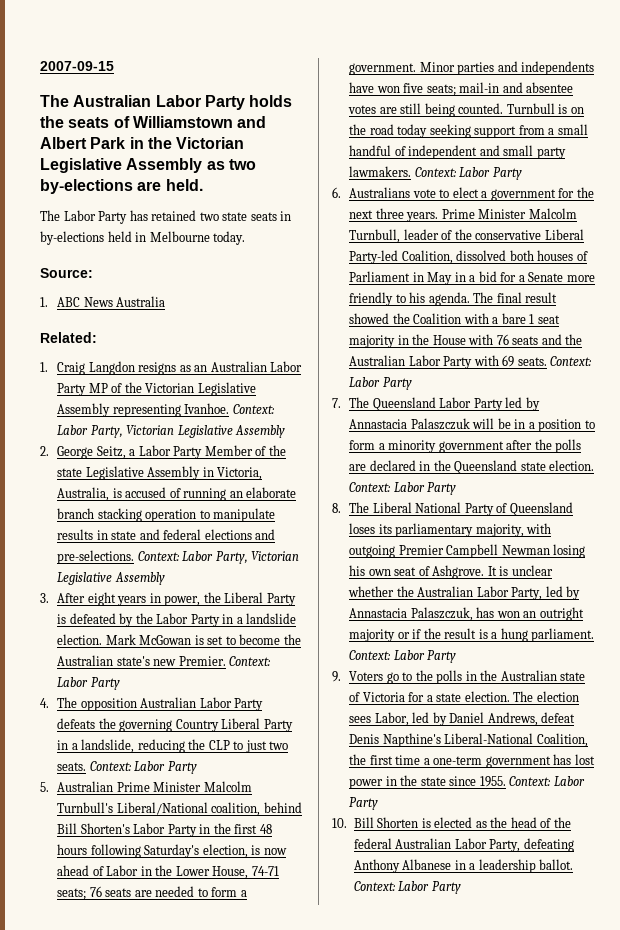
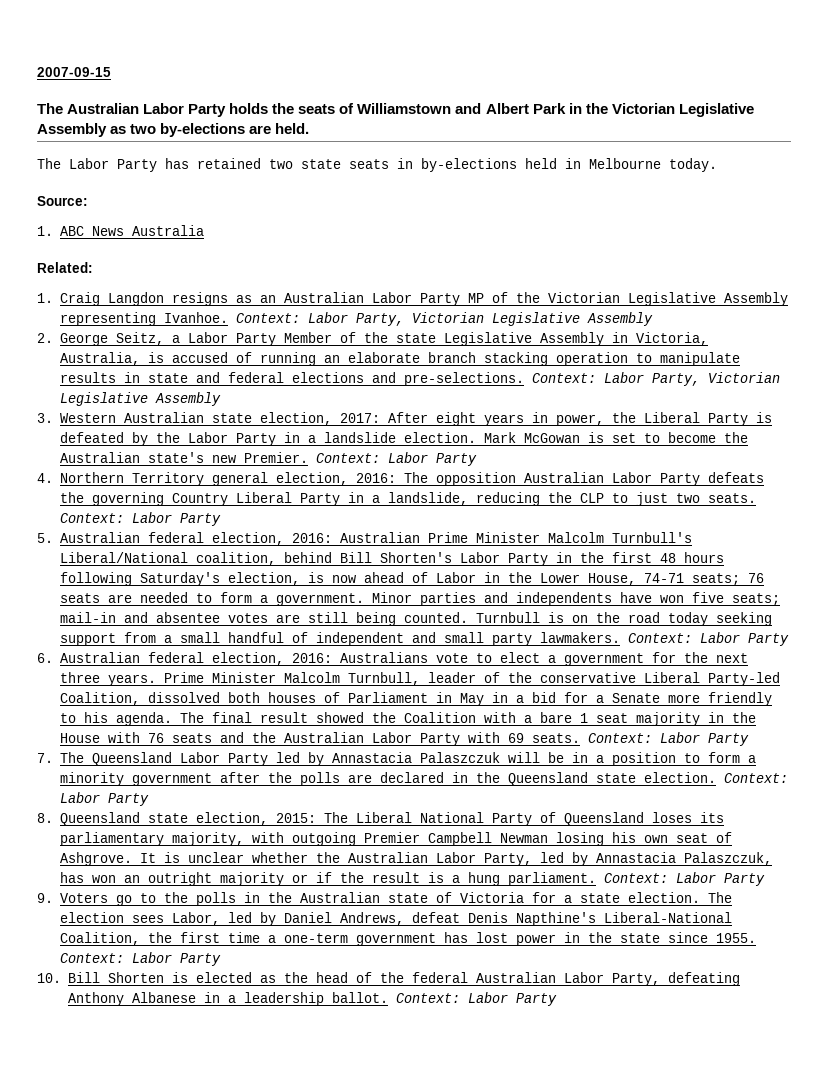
(49, 598) none -> [59,412,380,426] Western Australian state election, 2017:
(49, 703) none -> [59,472,396,486] Northern Territory general election, 2016:
(114, 786) none -> [147,532,420,546] federal election, 2016: Australian
(341, 192) none -> [59,652,332,666] Australian federal election, 2016:
(341, 508) none -> [59,812,316,826] Queensland state election, 2015:

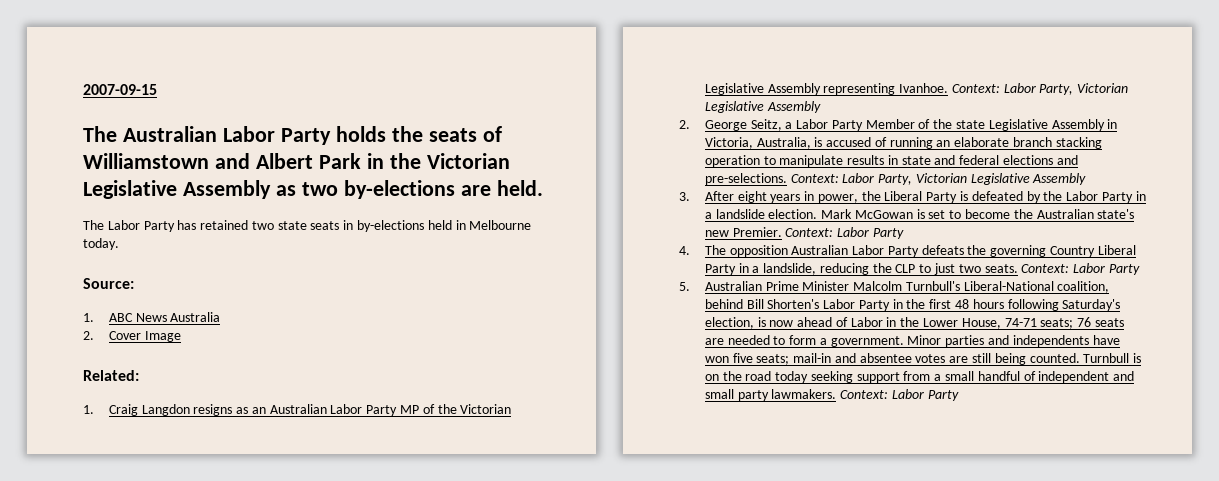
(204, 230) none -> [83,331,181,342] // 2. Cover Image
[59,412,380,426] Western Australian state election, 2017: -> (690, 196) none
[59,472,396,486] Northern Territory general election, 2016: -> (690, 250) none
[147,532,420,546] federal election, 2016: Australian -> (762, 286) none
[59,552,188,563] Liberal/National -> [963,281,1054,291] Liberal-National
[37,652,748,666] [59,672,780,686] [59,692,772,706] [59,712,756,726] [59,732,749,746] [37,752,756,766] [59,772,788,786] [59,792,149,806] [37,812,724,826] [59,832,732,846] [59,852,772,866] [59,872,765,886] [37,892,732,906] [59,912,732,926] [59,932,756,946] [59,952,221,966] [37,972,740,986] [67,992,557,1006] // 6. Australian federal election, 2016: Australians vote to elect a government for the next three years. Prime Minister Malcolm Turnbull, leader of the conservative Liberal Party-led Coalition, dissolved both houses of Parliament in May in a bid for a Senate more friendly to his agenda. The final result showed the Coalition with a bare 1 seat majority in the House with 76 seats and the Australian Labor Party with 69 seats. Context: Labor Party // 7. The Queensland Labor Party led by Annastacia Palaszczuk will be in a position to form a minority government after the polls are declared in the Queensland state election. Context: Labor Party // 8. Queensland state election, 2015: The Liberal National Party of Queensland loses its parliamentary majority, with outgoing Premier Campbell Newman losing his own seat of Ashgrove. It is unclear whether the Australian Labor Party, led by Annastacia Palaszczuk, has won an outright majority or if the result is a hung parliament. Context: Labor Party // 9. Voters go to the polls in the Australian state of Victoria for a state election. The election sees Labor, led by Daniel Andrews, defeat Denis Napthine's Liberal-National Coalition, the first time a one-term government has lost power in the state since 1955. Context: Labor Party // 10. Bill Shorten is elected as the head of the federal Australian Labor Party, defeating Anthony Albanese in a leadership ballot. Context: Labor Party -> (959, 395) none

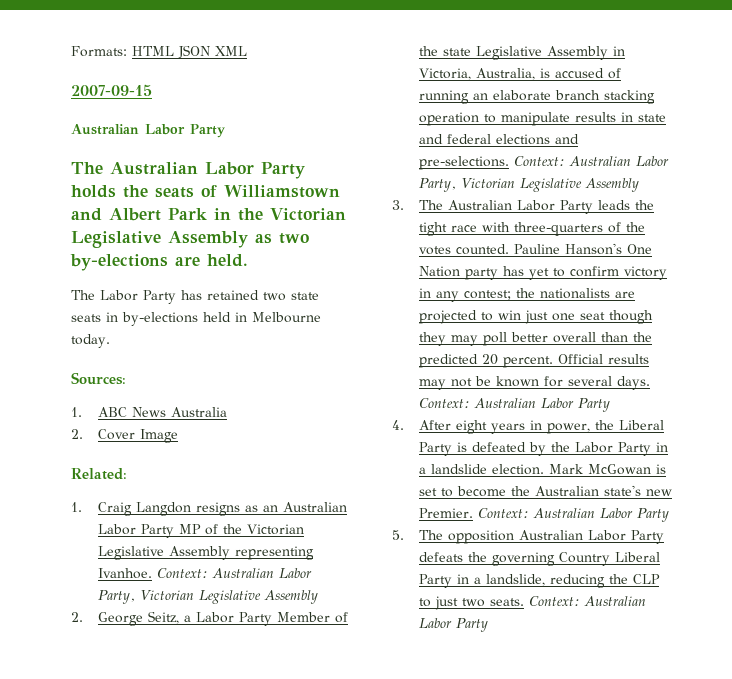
[83,84,157,95] 2007-09-15 -> [71,45,247,59] [71,84,152,96] [71,124,225,138] Formats: HTML JSON XML // 2007-09-15 // Australian Labor Party
[83,278,134,289] Source: -> [71,372,126,385] Sources:
(1000, 88) none -> [212,568,275,578] Australian
(839, 178) none -> [569,156,632,166] Australian
(690, 196) none -> [419,200,655,214] [419,222,646,236] [419,243,653,255] [419,266,668,280] [419,288,636,302] [419,310,654,324] [419,332,653,346] [419,354,650,368] [419,376,651,390] [419,398,611,412] [392,420,404,430] The Australian Labor Party leads the tight race with three-quarters of the votes counted. Pauline Hanson's One Nation party has yet to confirm victory in any contest; the nationalists are projected to win just one seat though they may poll better overall than the predicted 20 percent. Official results may not be known for several days. Context: Australian Labor Party // 4.
[837,227,904,239] [679,246,690,255] Labor Party // 4. -> [533,508,670,522] [392,530,404,540] Australian Labor Party // 5.
[1073,263,1140,275] [679,281,1110,293] [704,299,1121,311] [704,317,1124,329] [704,335,1120,347] [704,353,1142,365] [704,371,1135,383] [704,389,959,401] Labor Party // 5. Australian Prime Minister Malcolm Turnbull's Liberal-National coalition, behind Bill Shorten's Labor Party in the first 48 hours following Saturday's election, is now ahead of Labor in the Lower House, 74-71 seats; 76 seats are needed to form a government. Minor parties and independents have won five seats; mail-in and absentee votes are still being counted. Turnbull is on the road today seeking support from a small handful of independent and small party lawmakers. Context: Labor Party -> [584,596,647,606] [419,618,489,632] Australian Labor Party

